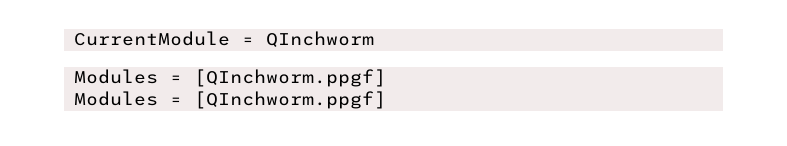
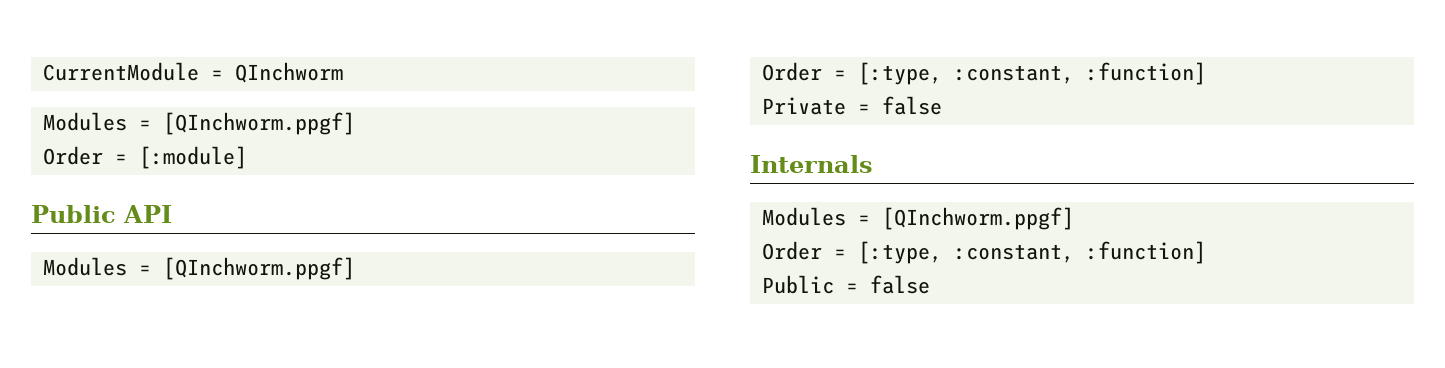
[73,91,386,109] Modules = [QInchworm.ppgf] -> [43,146,248,169] [31,205,172,223] [43,257,356,280] [762,62,1207,85] [762,96,943,115] [750,155,873,173] [762,207,1075,230] [762,241,1207,264] [762,275,931,294] Order = [:module] // Public API // Modules = [QInchworm.ppgf] // Order = [:type, :constant, :function] // Private = false // Internals // Modules = [QInchworm.ppgf] // Order = [:type, :constant, :function] // Public = false

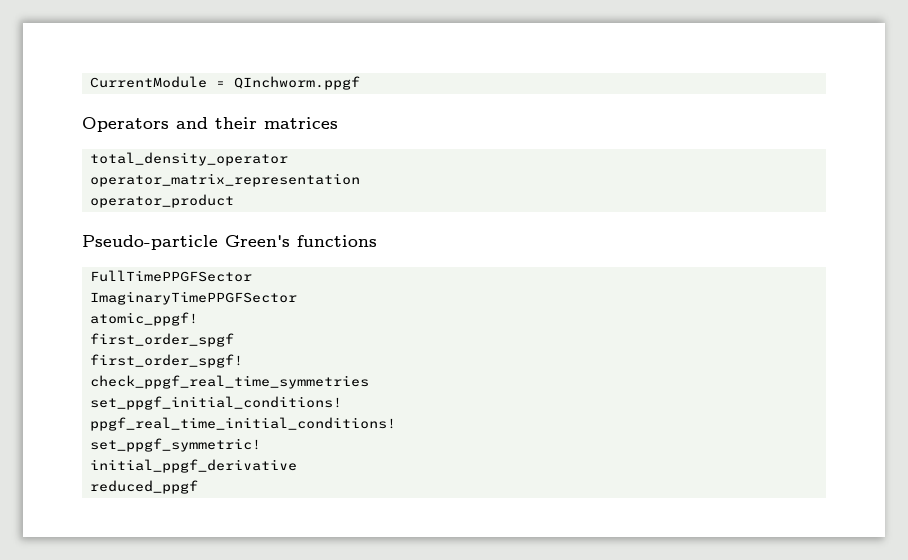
[235,62,344,83] [43,112,356,135] [43,146,248,169] [31,205,172,223] [43,257,356,280] [762,62,1207,85] [762,96,943,115] [750,155,873,173] [762,207,1075,230] [762,241,1207,264] [762,275,931,294] QInchworm // Modules = [QInchworm.ppgf] // Order = [:module] // Public API // Modules = [QInchworm.ppgf] // Order = [:type, :constant, :function] // Private = false // Internals // Modules = [QInchworm.ppgf] // Order = [:type, :constant, :function] // Public = false -> [233,76,360,90] [82,117,338,132] [89,152,288,166] [89,173,360,187] [89,194,234,208] [82,235,377,250] [89,270,252,282] [89,291,297,305] [89,312,198,326] [89,333,234,347] [89,354,243,368] [89,375,369,389] [89,396,342,410] [89,417,396,431] [89,438,261,452] [89,459,297,473] [89,480,198,494] QInchworm.ppgf // Operators and their matrices // total_density_operator // operator_matrix_representation // operator_product // Pseudo-particle Green's functions // FullTimePPGFSector // ImaginaryTimePPGFSector // atomic_ppgf! // first_order_spgf // first_order_spgf! // check_ppgf_real_time_symmetries // set_ppgf_initial_conditions! // ppgf_real_time_initial_conditions! // set_ppgf_symmetric! // initial_ppgf_derivative // reduced_ppgf

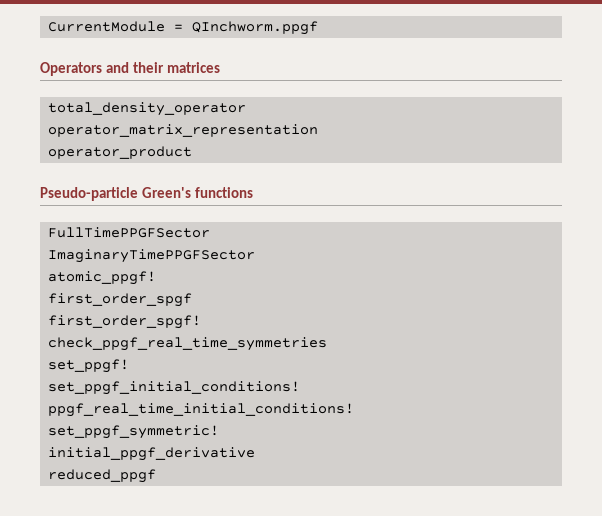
(369, 382) none -> [47,359,129,373] // set_ppgf!

